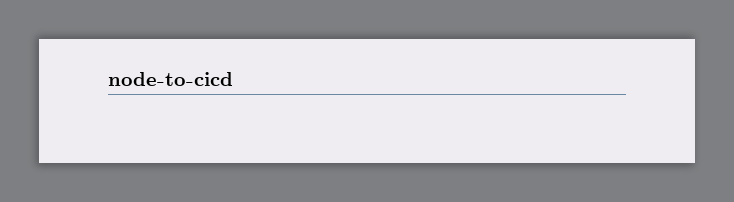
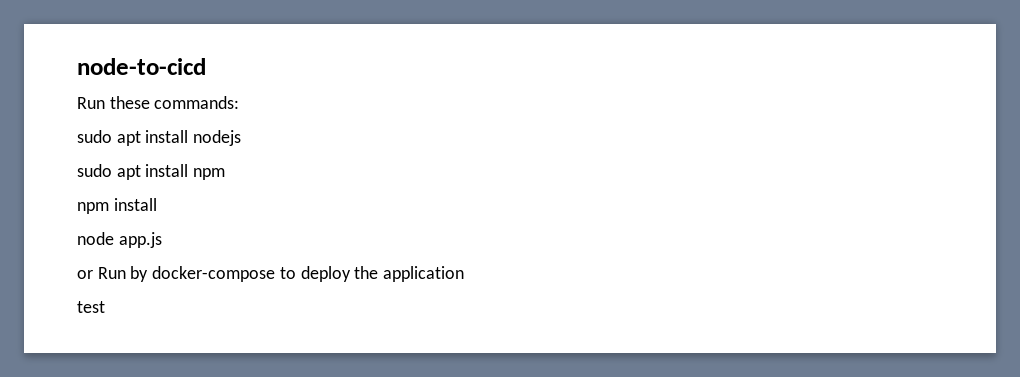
(233, 79) none -> [77,96,240,109] [77,130,242,146] [77,164,226,180] [77,198,157,214] [77,232,162,248] [77,266,465,282] [77,301,105,313] // Run these commands: // sudo apt install nodejs // sudo apt install npm // npm install // node app.js // or Run by docker-compose to deploy the application // test

